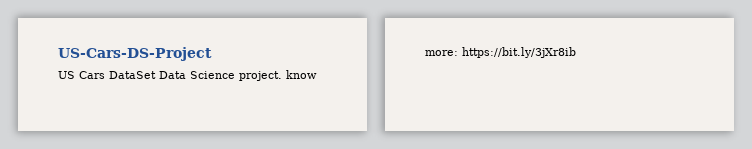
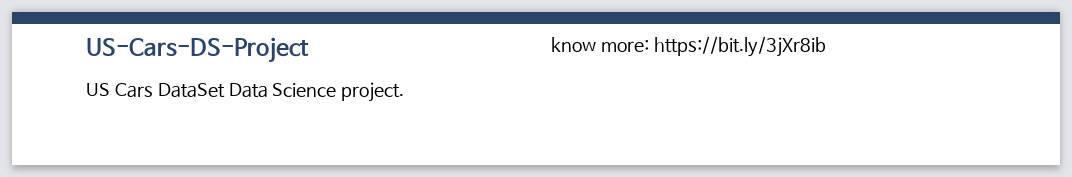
(282, 76) none -> (405, 92) //

